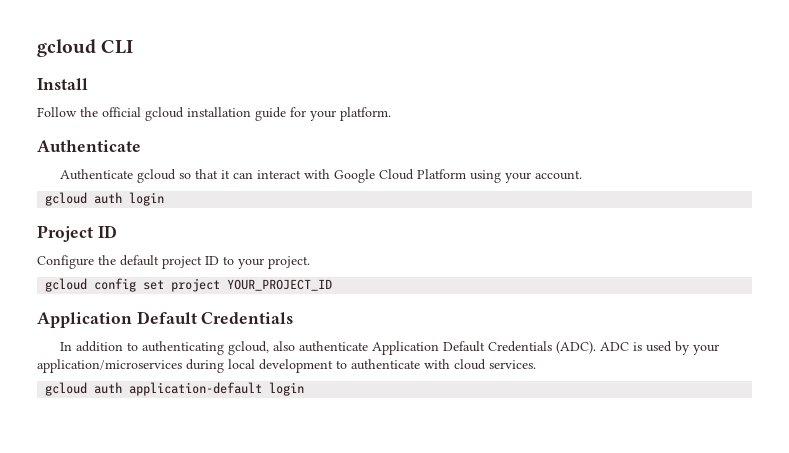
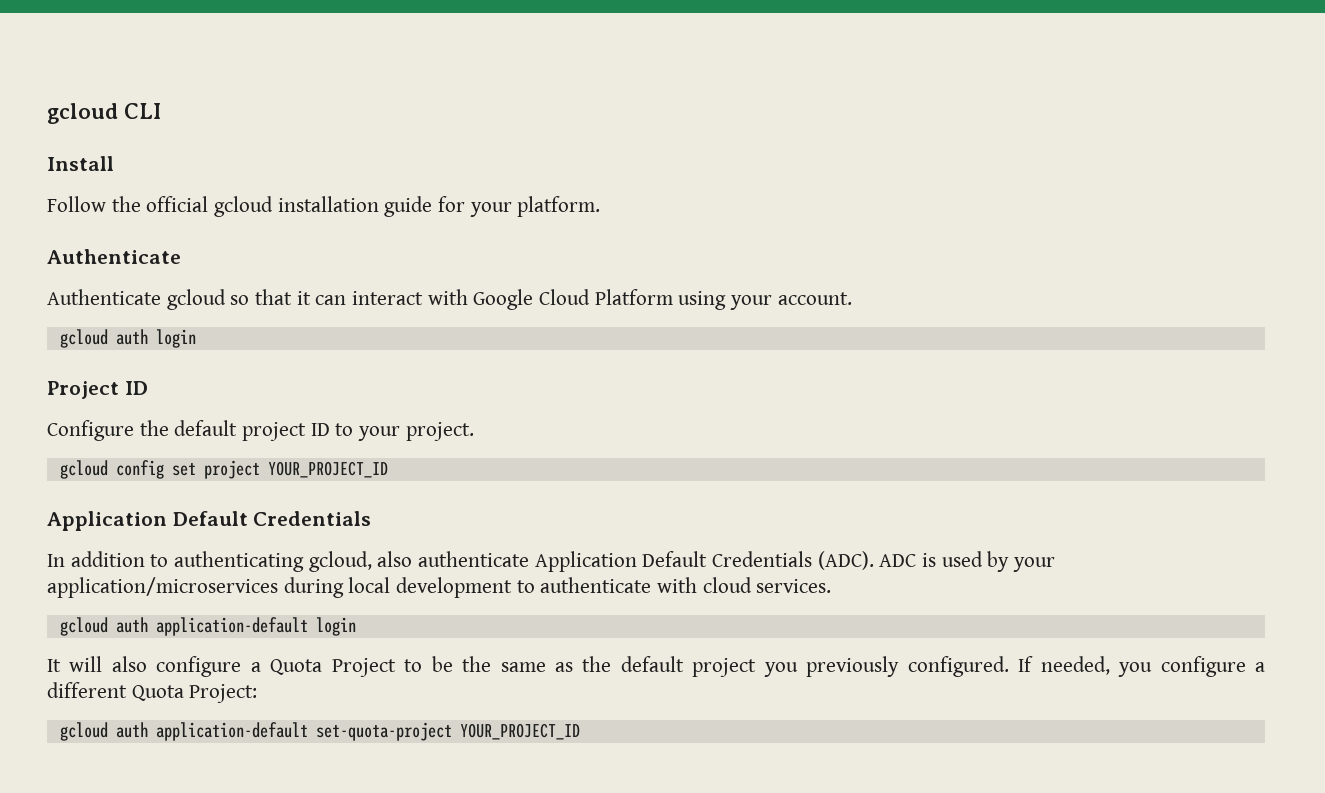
(305, 389) none -> [47,656,1266,677] [47,682,258,703] [59,722,580,741] // It will also configure a Quota Project to be the same as the default project you previously configured. If needed, you configure a different Quota Project: // gcloud auth application-default set-quota-project YOUR_PROJECT_ID

